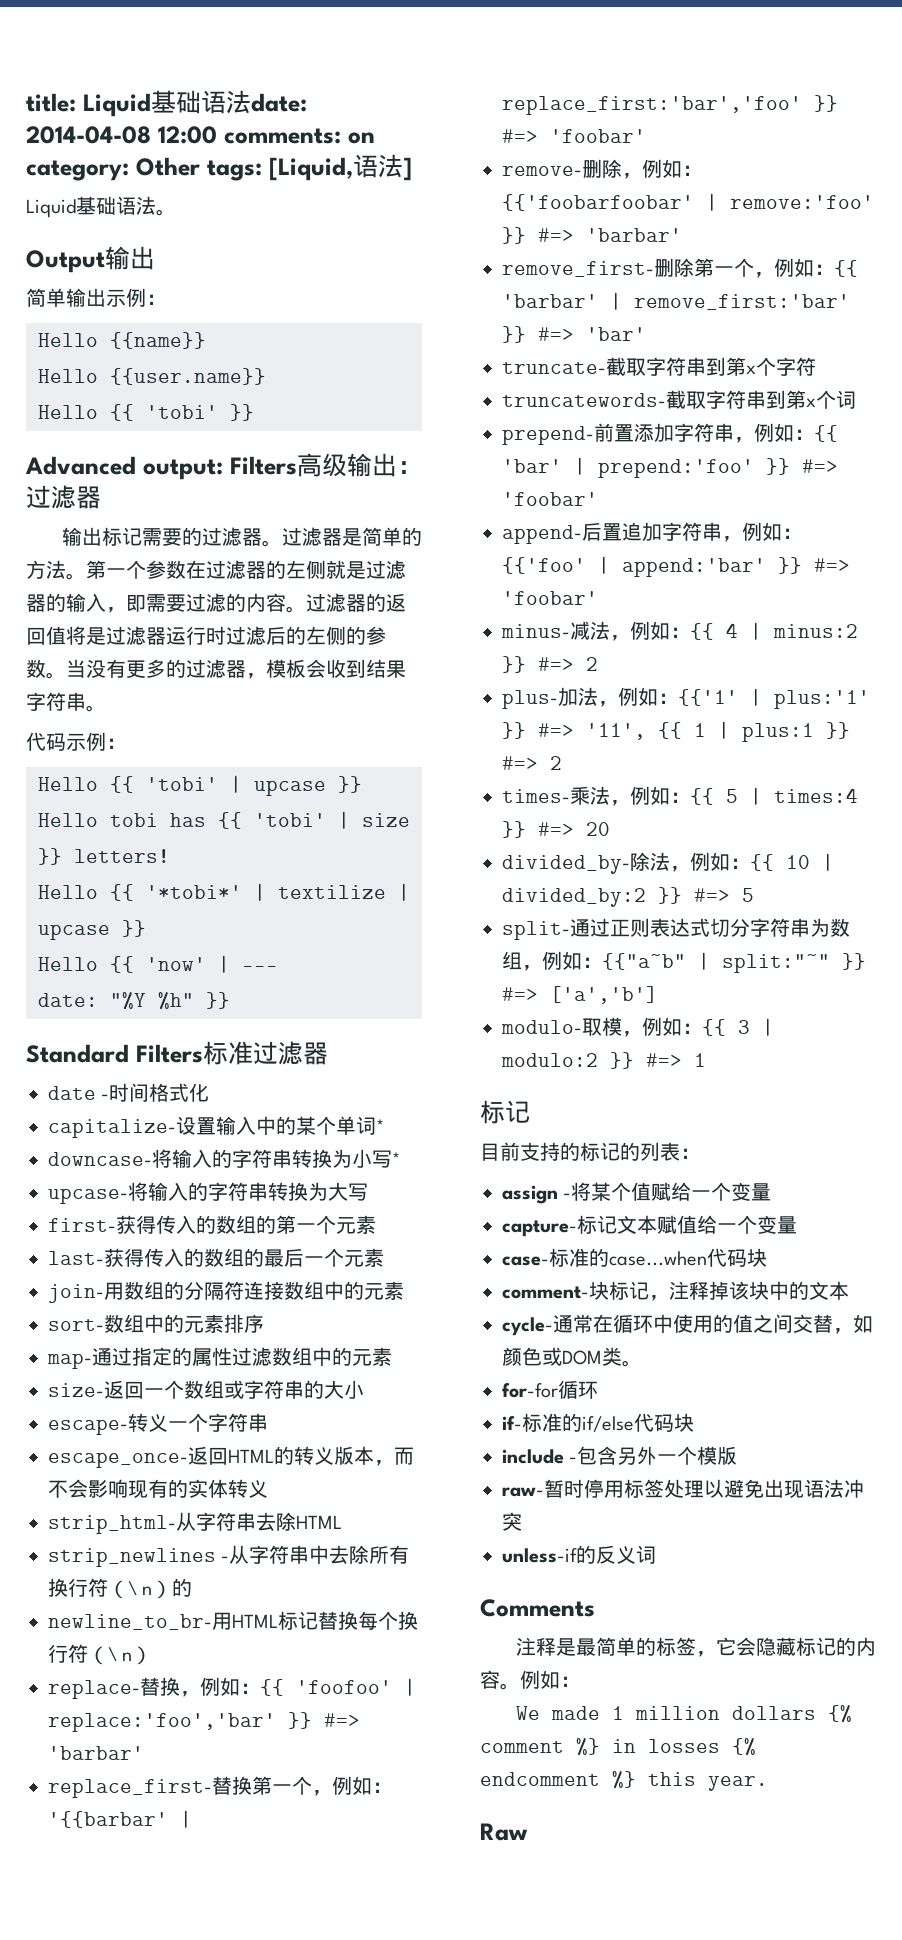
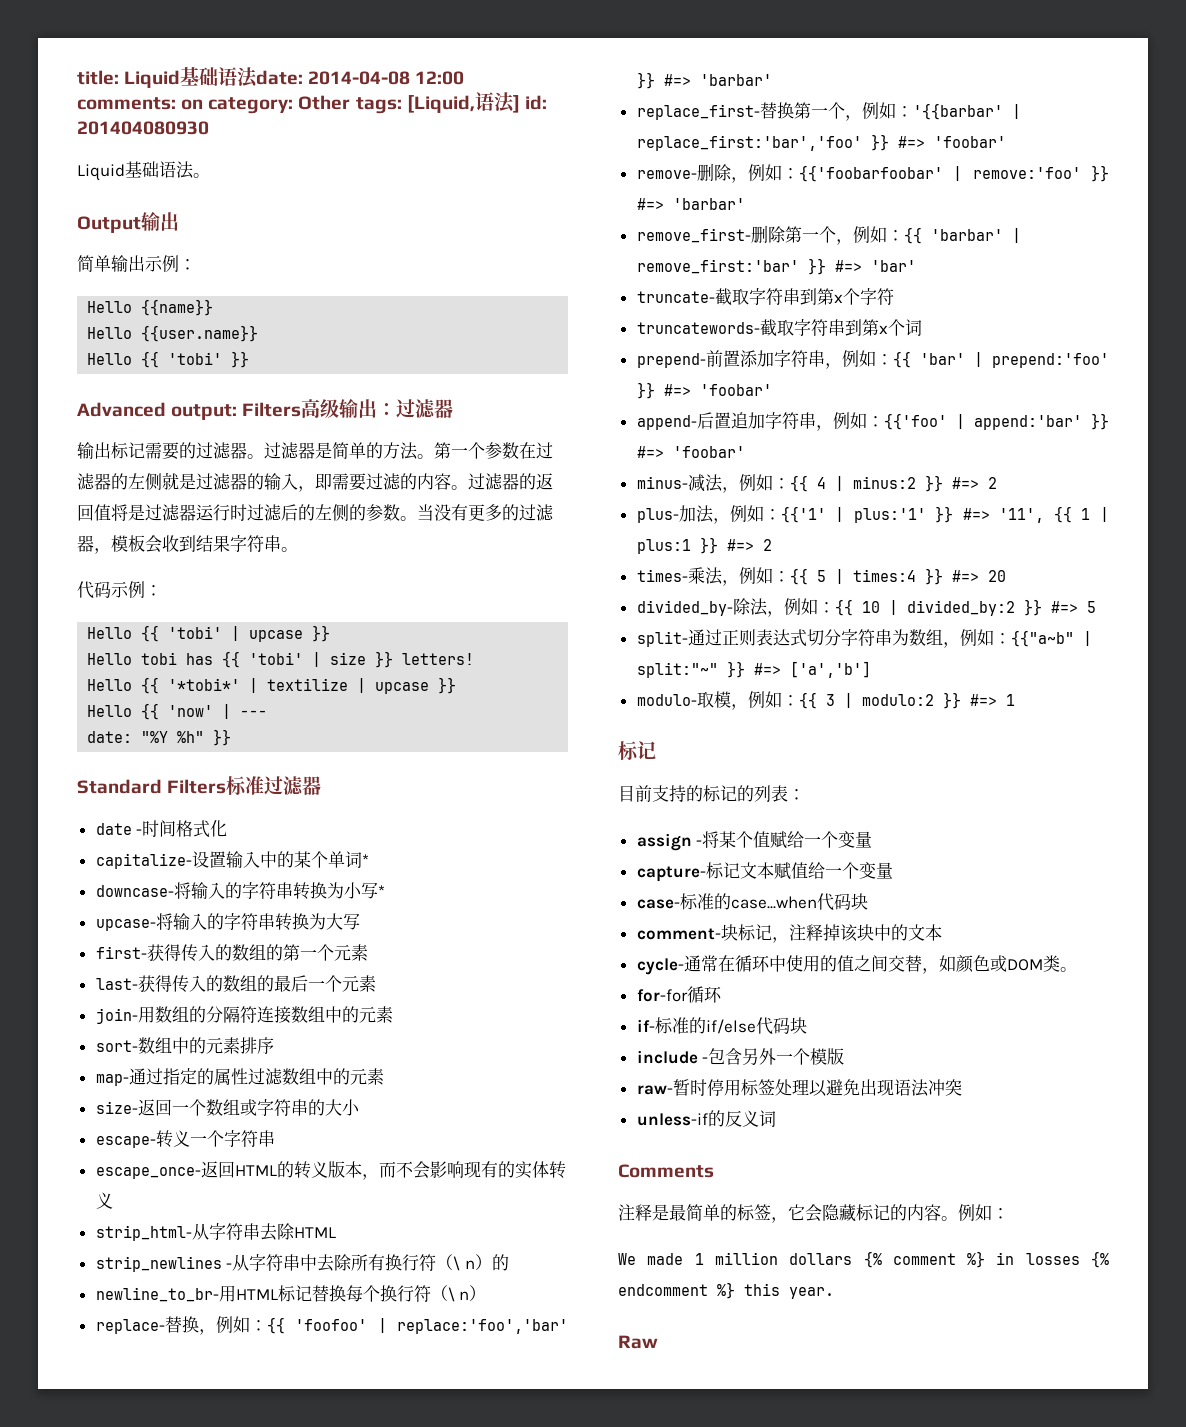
(412, 169) none -> [524,95,547,110] [77,121,209,135] id: 201404080930

